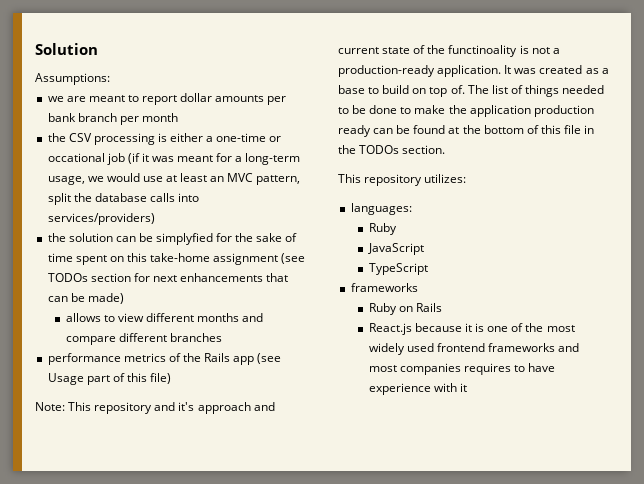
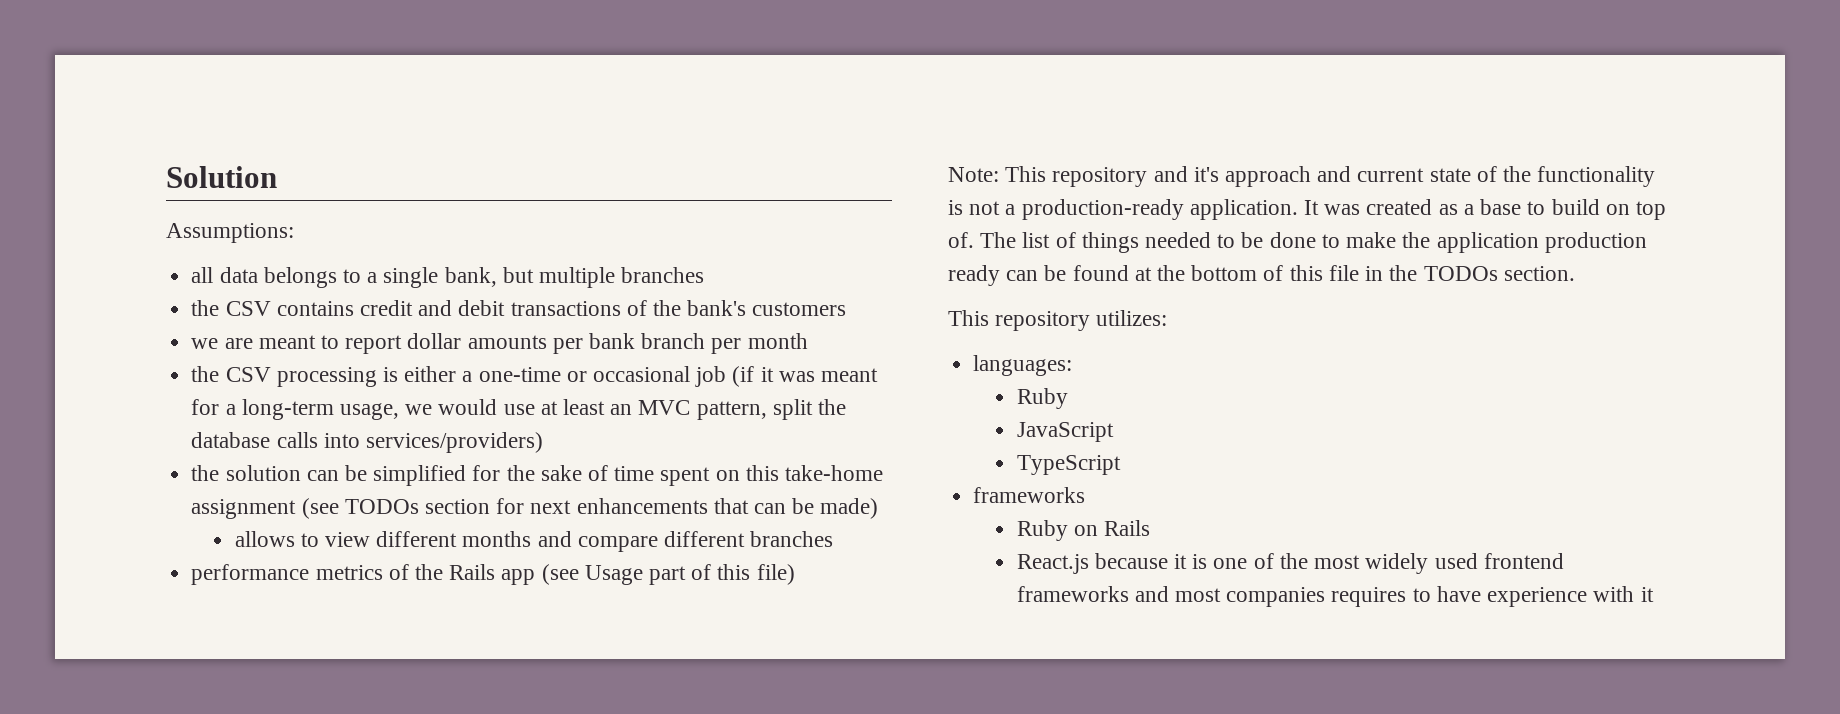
(110, 79) none -> [191,267,705,288] [191,300,847,316] // all data belongs to a single bank, but multiple branches // the CSV contains credit and debit transactions of the bank's customers
[47,153,105,162] occational -> [592,366,690,382] occasional
[156,233,214,245] simplyfied -> [373,465,467,486] simplified
[448,45,518,57] functinoality -> [1537,166,1656,187] functionality

